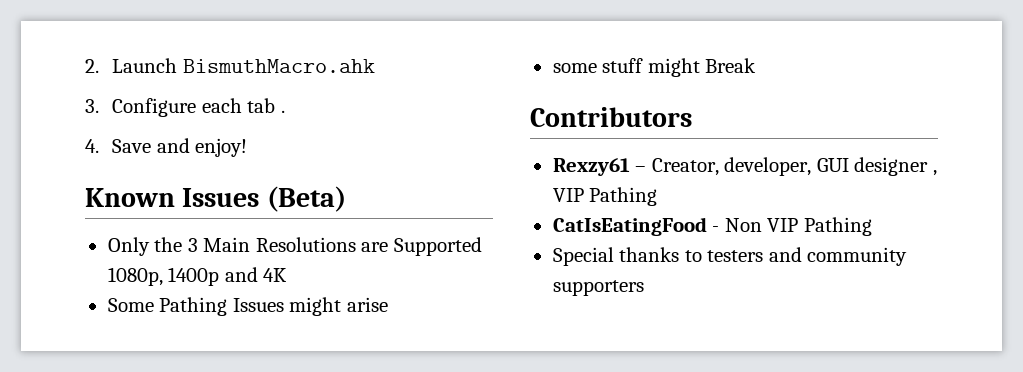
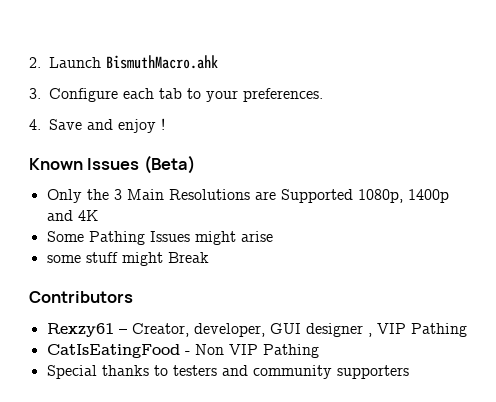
[280,110,285,113] . -> [187,88,323,102] to your preferences.
[195,138,248,157] enjoy! -> [118,118,165,133] enjoy !

